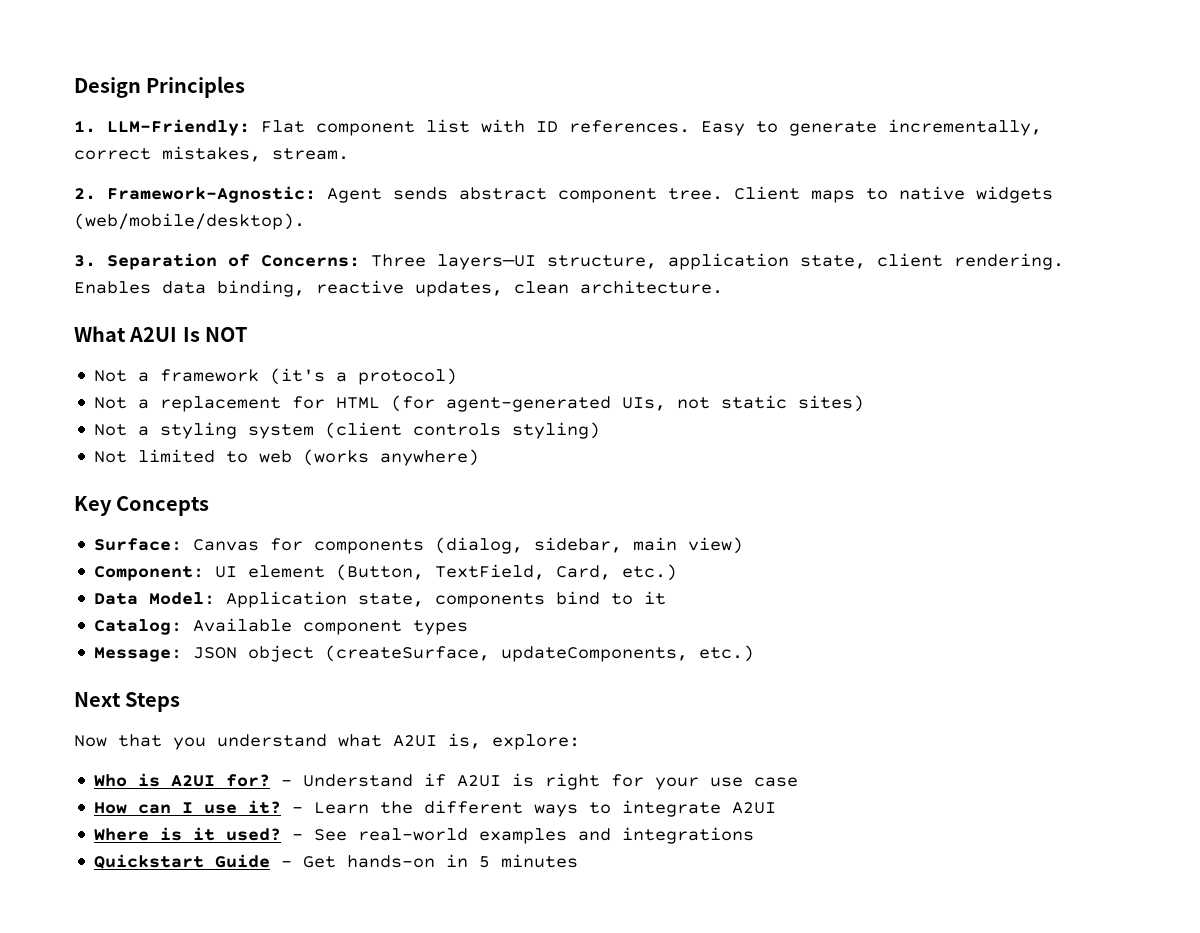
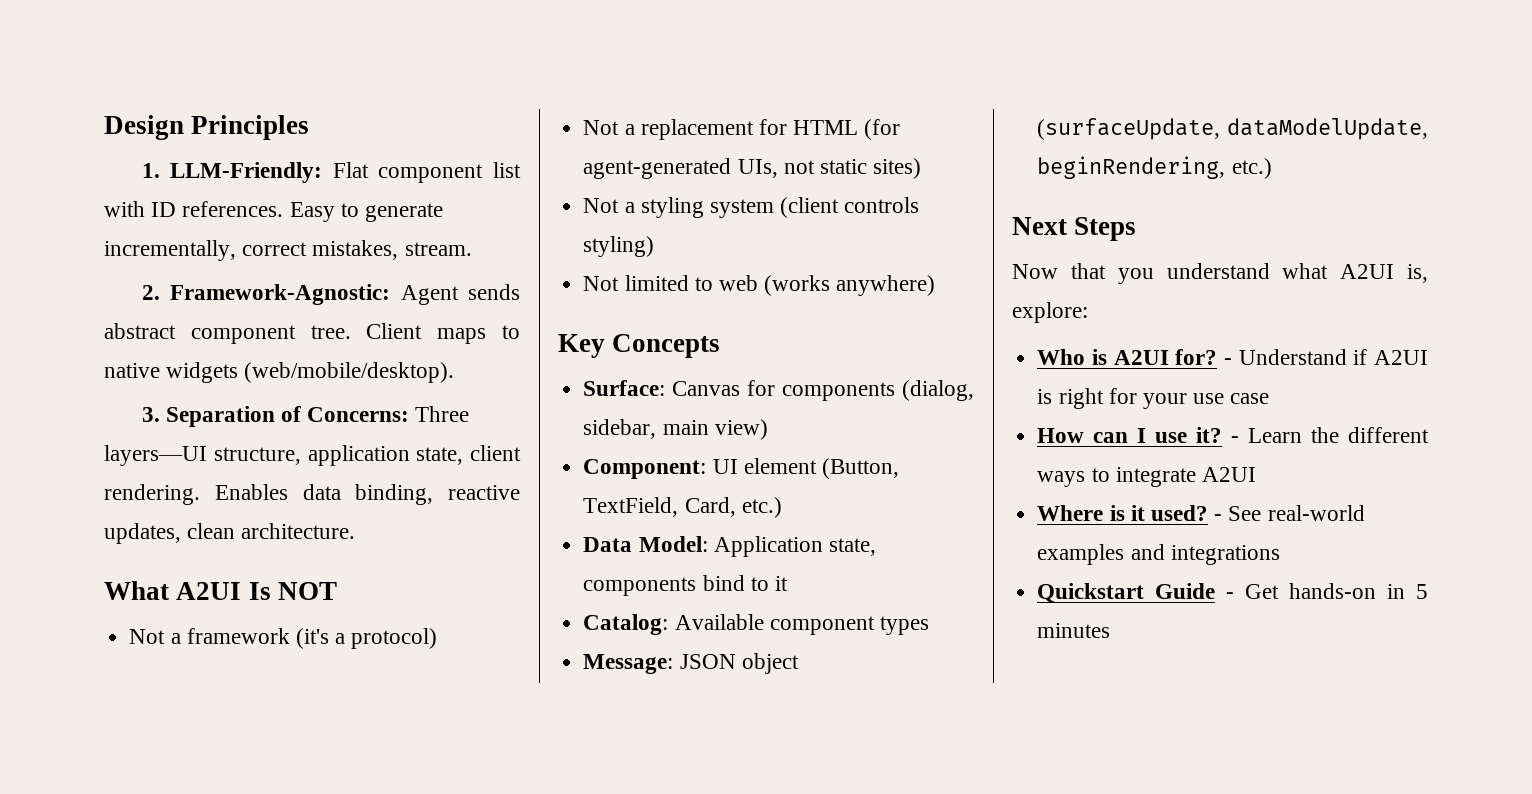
[325,645,689,662] (createSurface, updateComponents, -> [1037,118,1428,140] [1037,156,1226,179] (surfaceUpdate, dataModelUpdate, beginRendering,

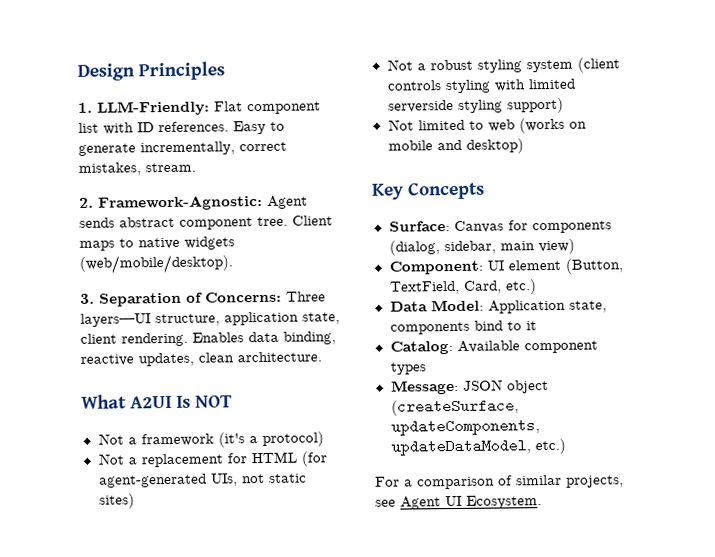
(635, 207) none -> [429,59,473,71] robust
[583,236,655,257] styling) -> [444,78,576,94] [387,97,564,114] styling with limited serverside styling support)
[836,275,936,296] anywhere) -> [568,121,587,129] [387,138,524,154] on mobile and desktop)
[1037,118,1428,140] [1037,156,1272,179] [1012,217,1137,241] [1012,263,1428,284] [1012,302,1088,323] [1037,349,1428,365] [1037,388,1270,409] [1037,427,1429,443] [1037,467,1256,487] [1037,505,1365,521] [1037,544,1280,565] [1037,583,1428,603] [1037,623,1111,638] (surfaceUpdate, dataModelUpdate, beginRendering, etc.) // Next Steps // Now that you understand what A2UI is, explore: // Who is A2UI for? - Understand if A2UI is right for your use case // How can I use it? - Learn the different ways to integrate A2UI // Where is it used? - See real-world examples and integrations // Quickstart Guide - Get hands-on in 5 minutes -> [390,398,519,416] [390,418,540,436] [390,438,566,456] [375,474,624,490] [375,495,542,510] (createSurface, updateComponents, updateDataModel, etc.) // For a comparison of similar projects, see Agent UI Ecosystem.

